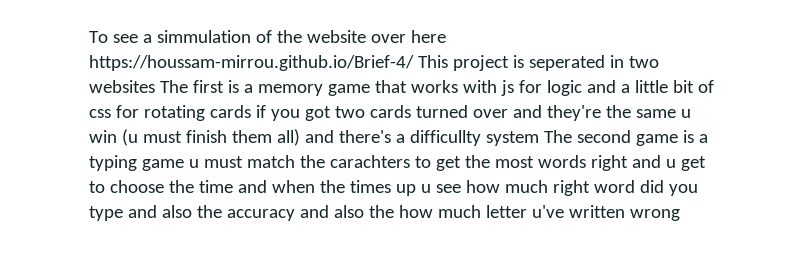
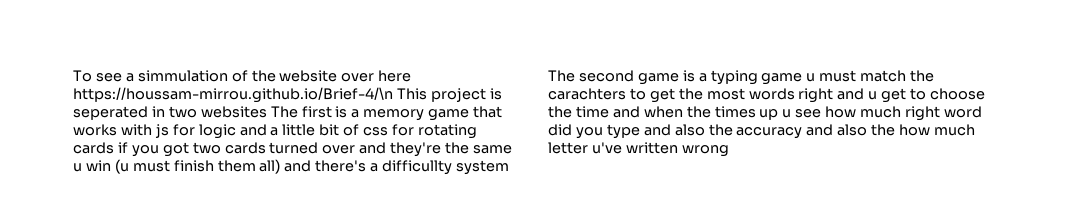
[89,55,414,71] https://houssam-mirrou.github.io/Brief-4/ -> [73,87,393,103] https://houssam-mirrou.github.io/Brief-4/\n

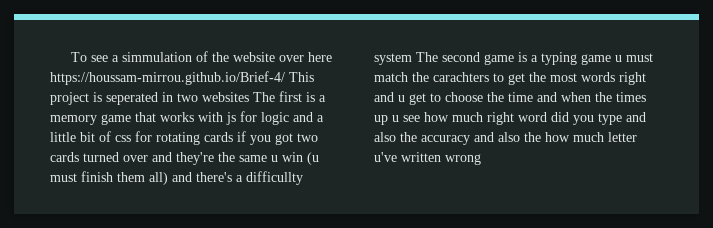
[73,87,393,103] https://houssam-mirrou.github.io/Brief-4/\n -> [50,71,285,85] https://houssam-mirrou.github.io/Brief-4/

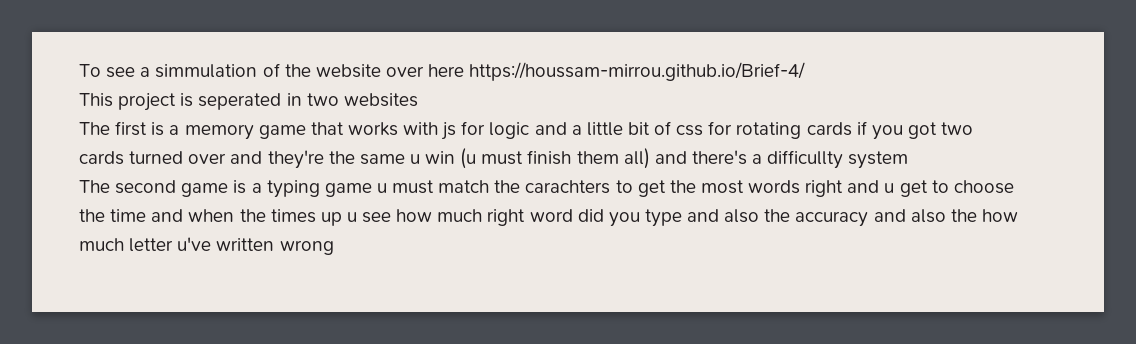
(285, 78) none -> (806, 71) //
(249, 97) none -> (418, 100) //
(412, 59) none -> (909, 160) //

